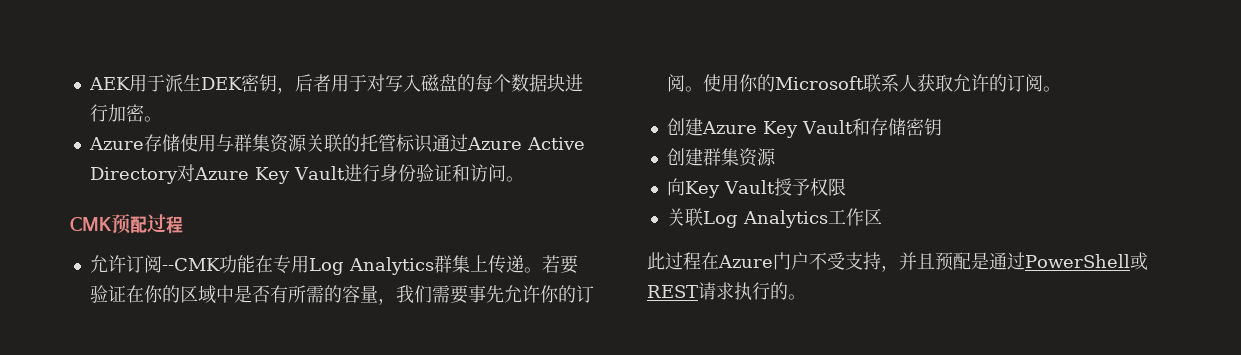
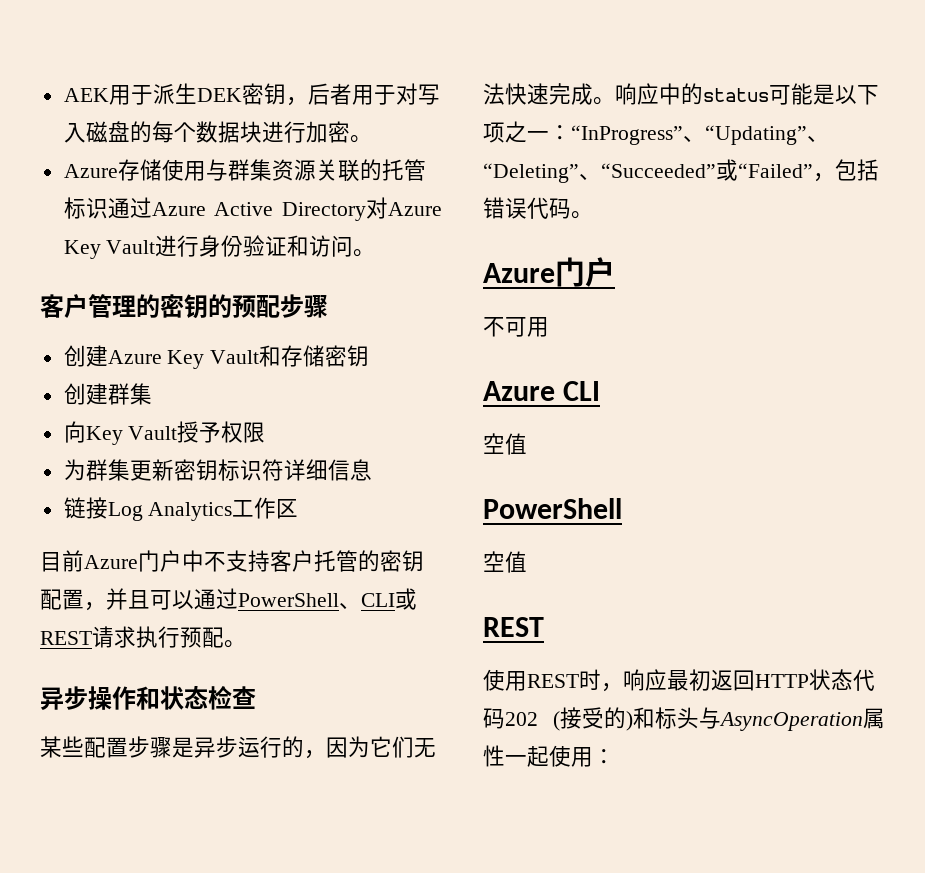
[70,214,183,234] [89,255,578,275] [89,285,594,305] [666,74,1061,92] CMK预配过程 // 允许订阅--CMK功能在专用Log Analytics群集上传递。若要验证在你的区域中是否有所需的容量，我们需要事先允许你的订阅。使用你的Microsoft联系人获取允许的订阅。 -> [40,294,328,319] 客户管理的密钥的预配步骤
[738,148,776,167] 资源 -> (152, 394) none
[666,208,882,228] [647,252,989,272] 关联Log Analytics工作区 // 此过程在Azure门户不受支持，并且预配是 -> [63,459,372,481] [63,497,299,521] [40,550,424,572] [40,588,194,611] 为群集更新密钥标识符详细信息 // 链接Log Analytics工作区 // 目前Azure门户中不支持客户托管的密钥配置，并且可以
(1130, 261) none -> [339,593,395,609] 、CLI
[770,282,806,300] 的。 -> [180,627,246,648] [40,685,256,710] [40,736,436,759] [483,83,879,105] [483,121,829,145] [483,159,879,183] [483,197,593,219] [483,257,615,287] [483,317,549,337] [483,381,601,401] [483,433,527,455] [483,498,622,519] [483,551,527,573] [483,617,544,637] [483,669,875,692] [483,707,885,731] [483,745,615,767] 预配。 // 异步操作和状态检查 // 某些配置步骤是异步运行的，因为它们无法快速完成。响应中的status可能是以下项之一：“InProgress”、“Updating”、“Deleting”、“Succeeded”或“Failed”，包括错误代码。 // Azure门户 // 不可用 // Azure CLI // 空值 // PowerShell // 空值 // REST // 使用REST时，响应最初返回HTTP状态代码202 (接受的)和标头与AsyncOperation属性一起使用：

